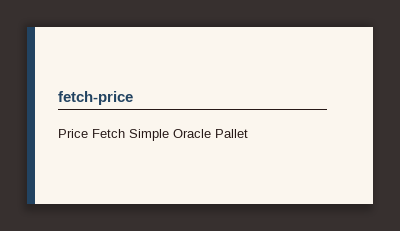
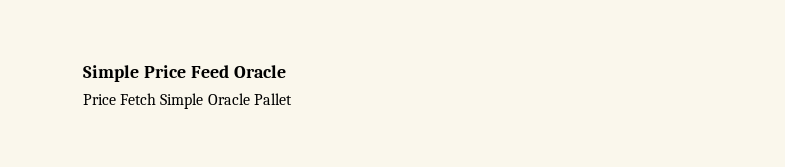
[58,91,133,105] fetch-price -> [83,65,286,82] Simple Price Feed Oracle

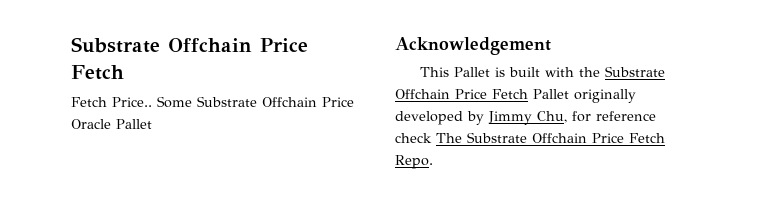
[83,65,286,82] [83,93,292,109] Simple Price Feed Oracle // Price Fetch Simple Oracle Pallet -> [71,37,308,53] [71,65,124,80] [71,96,354,108] [71,119,152,129] [395,37,551,55] [420,66,666,77] [395,89,636,103] [395,111,656,125] [395,132,665,143] [395,155,433,169] Substrate Offchain Price Fetch // Fetch Price.. Some Substrate Offchain Price Oracle Pallet // Acknowledgement // This Pallet is built with the Substrate Offchain Price Fetch Pallet originally developed by Jimmy Chu, for reference check The Substrate Offchain Price Fetch Repo.

